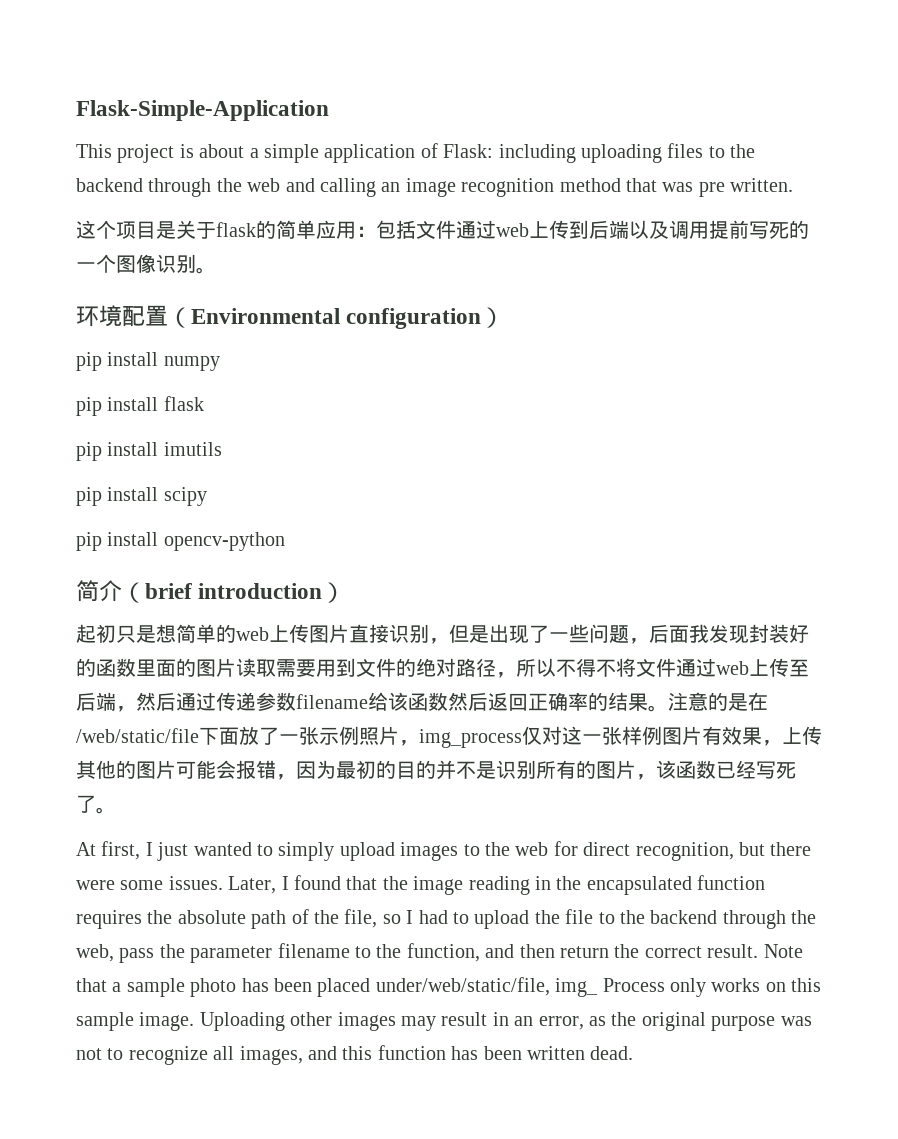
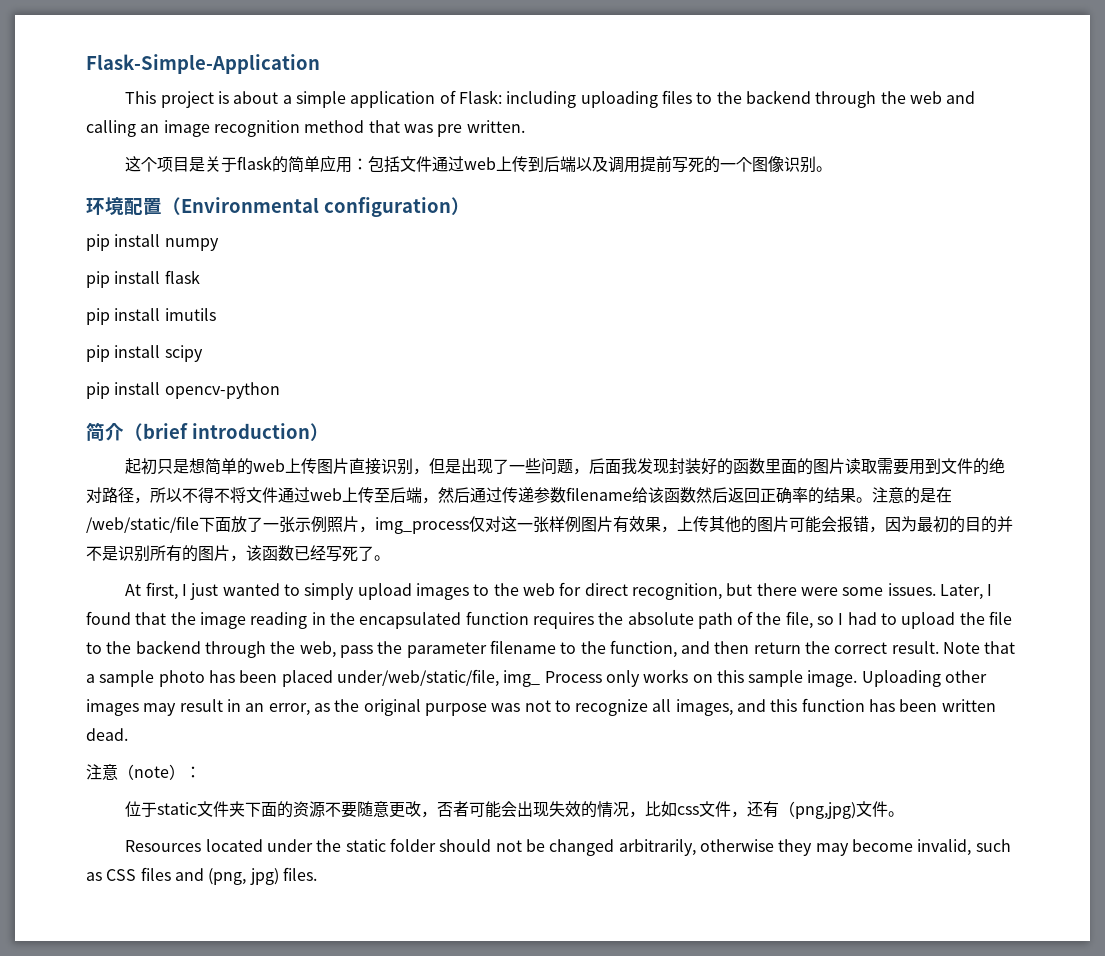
(634, 1053) none -> [86,764,201,780] [125,801,905,819] [125,838,1011,856] [86,867,317,885] // 注意（note）： // 位于static文件夹下面的资源不要随意更改，否者可能会出现失效的情况，比如css文件，还有（png,jpg)文件。 // Resources located under the static folder should not be changed arbitrarily, otherwise they may become invalid, such as CSS files and (png, jpg) files.

